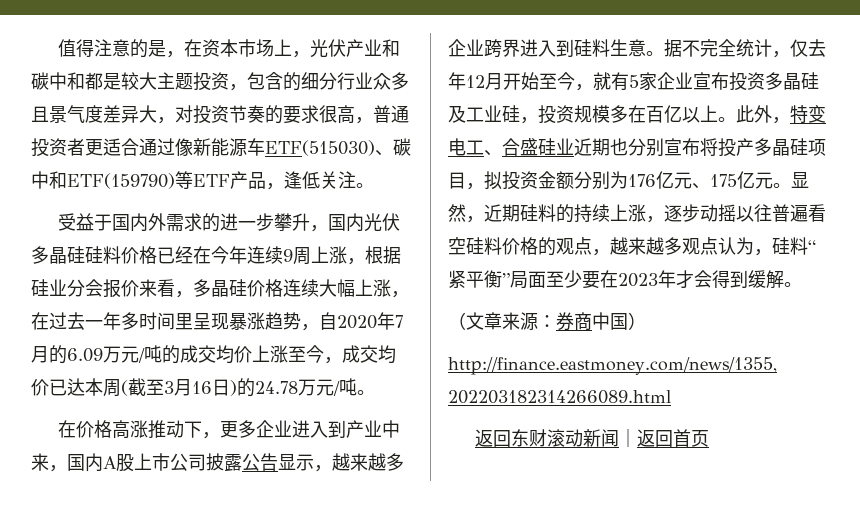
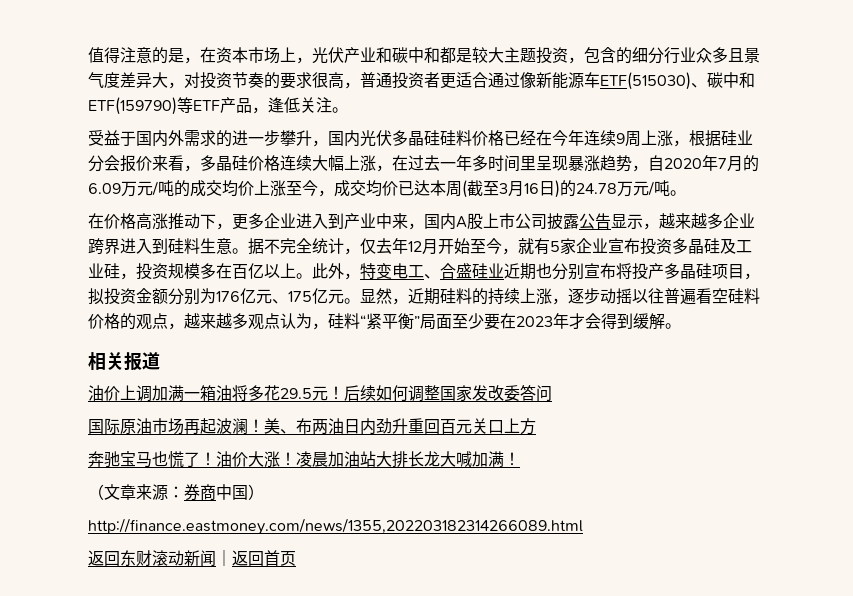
(802, 284) none -> [88,352,160,371] [88,385,552,402] [88,418,536,435] [88,451,520,468] // 相关报道 // 油价上调加满一箱油将多花29.5元！后续如何调整国家发改委答问 // 国际原油市场再起波澜！美、布两油日内劲升重回百元关口上方 // 奔驰宝马也慌了！油价大涨！凌晨加油站大排长龙大喊加满！

